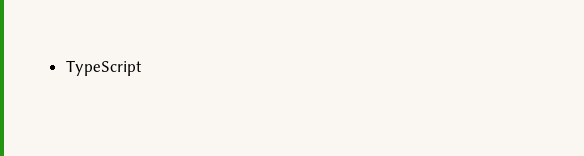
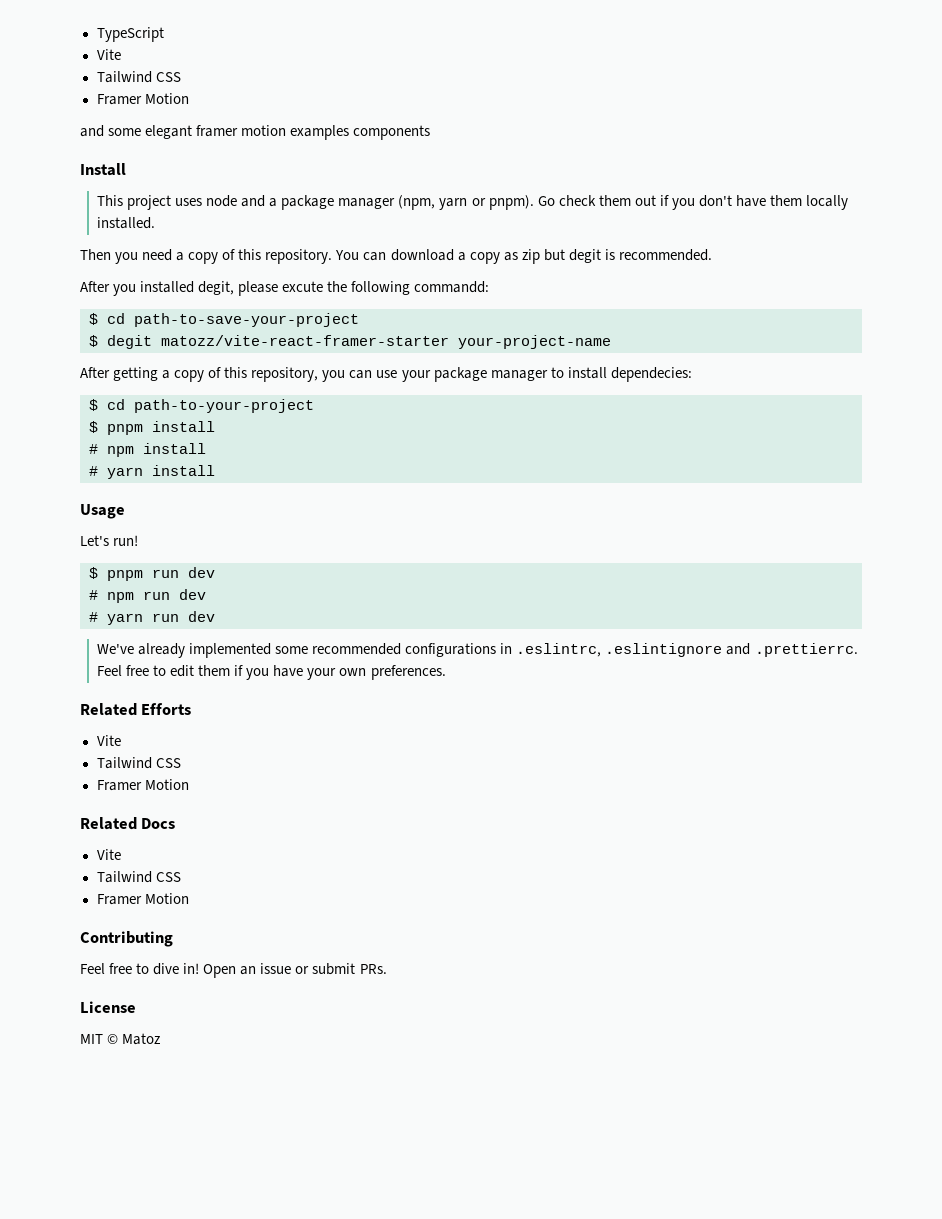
(142, 68) none -> [96,49,121,60] [96,71,181,83] [96,93,189,105] [80,125,431,140] [80,163,126,176] [97,195,849,210] [97,217,156,229] [80,249,712,264] [80,281,490,296] [89,313,359,327] [89,335,611,349] [80,367,692,382] [89,399,314,413] [89,421,215,435] [89,443,206,457] [89,465,215,479] [80,504,125,519] [80,535,139,546] [89,567,215,581] [89,589,206,603] [89,611,215,625] [97,643,858,658] [97,665,446,680] [80,703,192,716] [96,735,121,746] [96,757,181,769] [96,779,189,791] [80,817,176,830] [96,849,121,860] [96,871,181,883] [96,893,189,905] [80,931,173,947] [80,963,387,978] [80,1001,136,1013] [80,1033,161,1045] // Vite // Tailwind CSS // Framer Motion // and some elegant framer motion examples components // Install // This project uses node and a package manager (npm, yarn or pnpm). Go check them out if you don't have them locally installed. // Then you need a copy of this repository. You can download a copy as zip but degit is recommended. // After you installed degit, please excute the following commandd: // $ cd path-to-save-your-project // $ degit matozz/vite-react-framer-starter your-project-name // After getting a copy of this repository, you can use your package manager to install dependecies: // $ cd path-to-your-project // $ pnpm install // # npm install // # yarn install // Usage // Let's run! // $ pnpm run dev // # npm run dev // # yarn run dev // We've already implemented some recommended configurations in .eslintrc, .eslintignore and .prettierrc. Feel free to edit them if you have your own preferences. // Related Efforts // Vite // Tailwind CSS // Framer Motion // Related Docs // Vite // Tailwind CSS // Framer Motion // Contributing // Feel free to dive in! Open an issue or submit PRs. // License // MIT © Matoz

